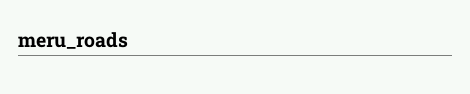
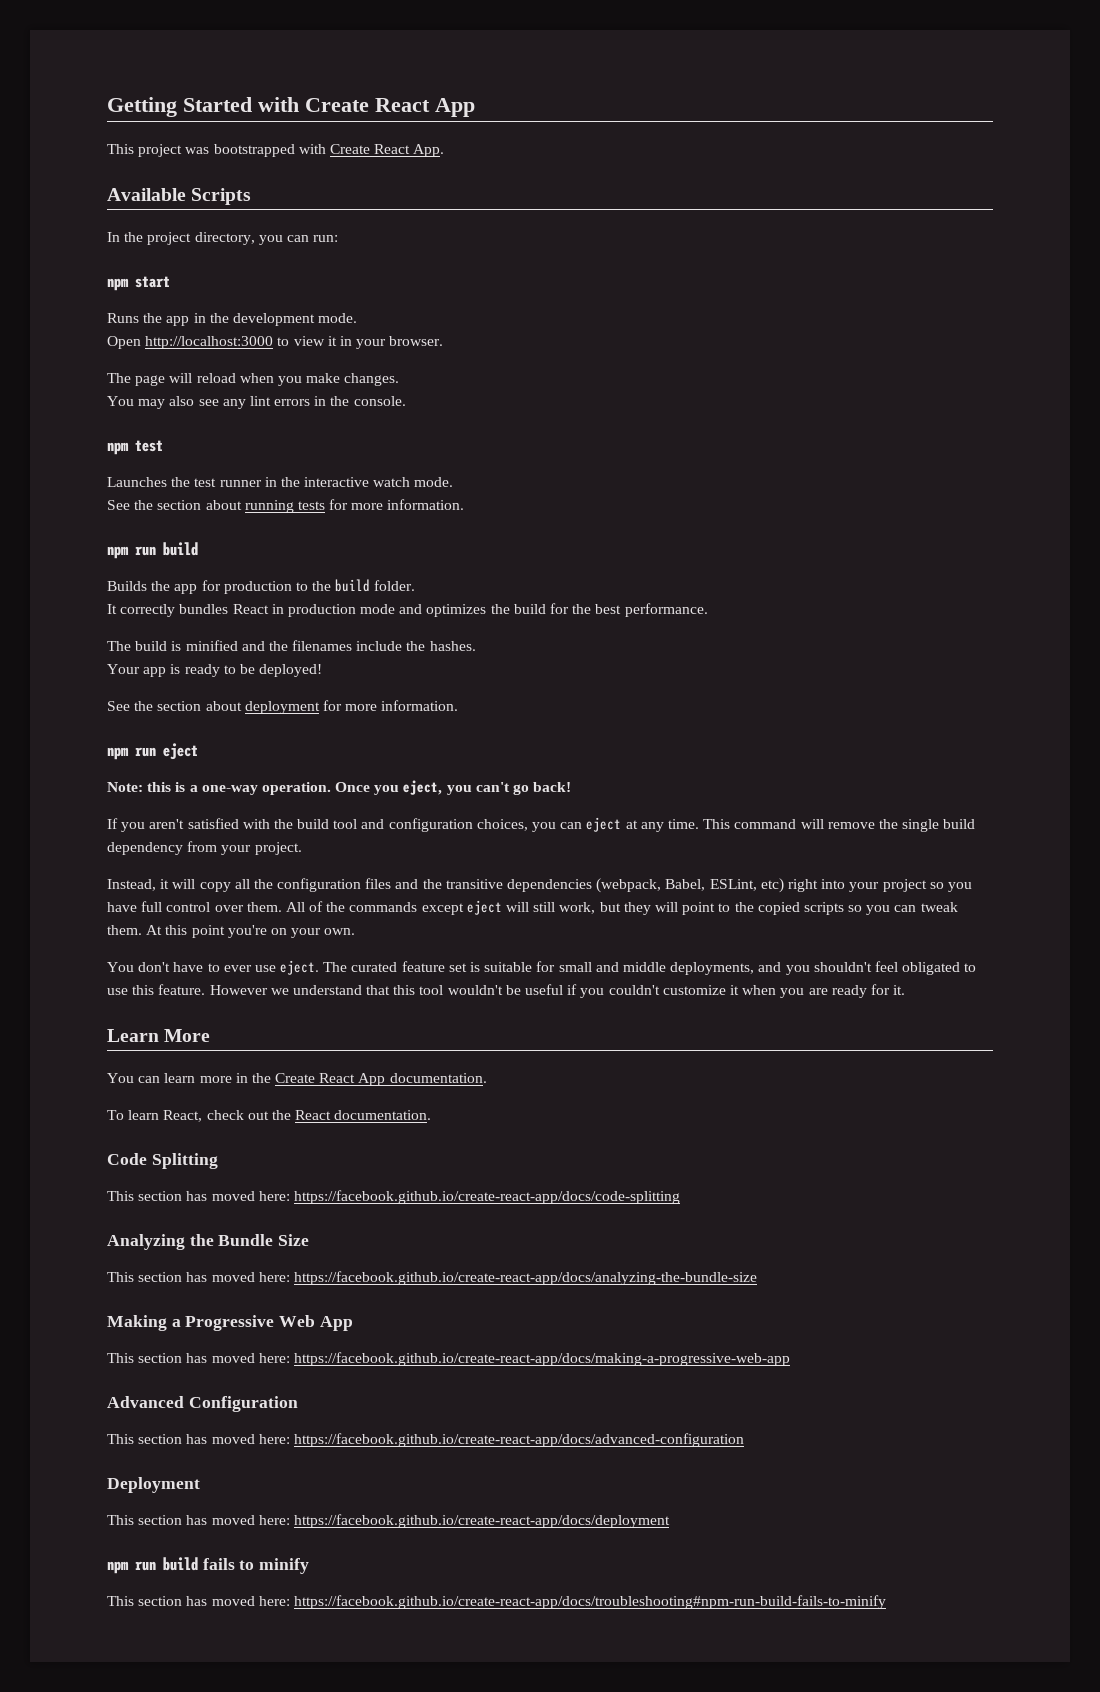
[18,32,128,49] meru_roads -> [107,97,475,117] [107,144,445,157] [107,188,252,205] [107,232,339,245] [107,276,170,291] [107,313,358,326] [107,336,444,349] [107,373,400,386] [107,396,406,409] [107,440,163,455] [107,477,454,487] [107,499,465,513] [107,542,198,559] [107,579,416,594] [107,603,708,617] [107,640,476,651] [107,664,323,677] [107,700,459,714] [107,743,198,760] [107,780,572,795] [107,817,976,832] [107,841,302,855] [107,878,972,893] [107,900,958,915] [107,925,356,938] [107,960,977,975] [107,984,906,998] [107,1029,211,1042] [107,1073,487,1086] [107,1110,432,1122] [107,1153,218,1169] [107,1190,680,1204] [107,1234,310,1250] [107,1271,757,1285] [107,1315,353,1331] [107,1352,790,1366] [107,1396,298,1412] [107,1433,744,1447] [107,1477,200,1493] [107,1514,670,1528] [107,1557,310,1574] [107,1595,886,1609] Getting Started with Create React App // This project was bootstrapped with Create React App. // Available Scripts // In the project directory, you can run: // npm start // Runs the app in the development mode. // Open http://localhost:3000 to view it in your browser. // The page will reload when you make changes. // You may also see any lint errors in the console. // npm test // Launches the test runner in the interactive watch mode. // See the section about running tests for more information. // npm run build // Builds the app for production to the build folder. // It correctly bundles React in production mode and optimizes the build for the best performance. // The build is minified and the filenames include the hashes. // Your app is ready to be deployed! // See the section about deployment for more information. // npm run eject // Note: this is a one-way operation. Once you eject, you can't go back! // If you aren't satisfied with the build tool and configuration choices, you can eject at any time. This command will remove the single build dependency from your project. // Instead, it will copy all the configuration files and the transitive dependencies (webpack, Babel, ESLint, etc) right into your project so you have full control over them. All of the commands except eject will still work, but they will point to the copied scripts so you can tweak them. At this point you're on your own. // You don't have to ever use eject. The curated feature set is suitable for small and middle deployments, and you shouldn't feel obligated to use this feature. However we understand that this tool wouldn't be useful if you couldn't customize it when you are ready for it. // Learn More // You can learn more in the Create React App documentation. // To learn React, check out the React documentation. // Code Splitting // This section has moved here: https://facebook.github.io/create-react-app/docs/code-splitting // Analyzing the Bundle Size // This section has moved here: https://facebook.github.io/create-react-app/docs/analyzing-the-bundle-size // Making a Progressive Web App // This section has moved here: https://facebook.github.io/create-react-app/docs/making-a-progressive-web-app // Advanced Configuration // This section has moved here: https://facebook.github.io/create-react-app/docs/advanced-configuration // Deployment // This section has moved here: https://facebook.github.io/create-react-app/docs/deployment // npm run build fails to minify // This section has moved here: https://facebook.github.io/create-react-app/docs/troubleshooting#npm-run-build-fails-to-minify

